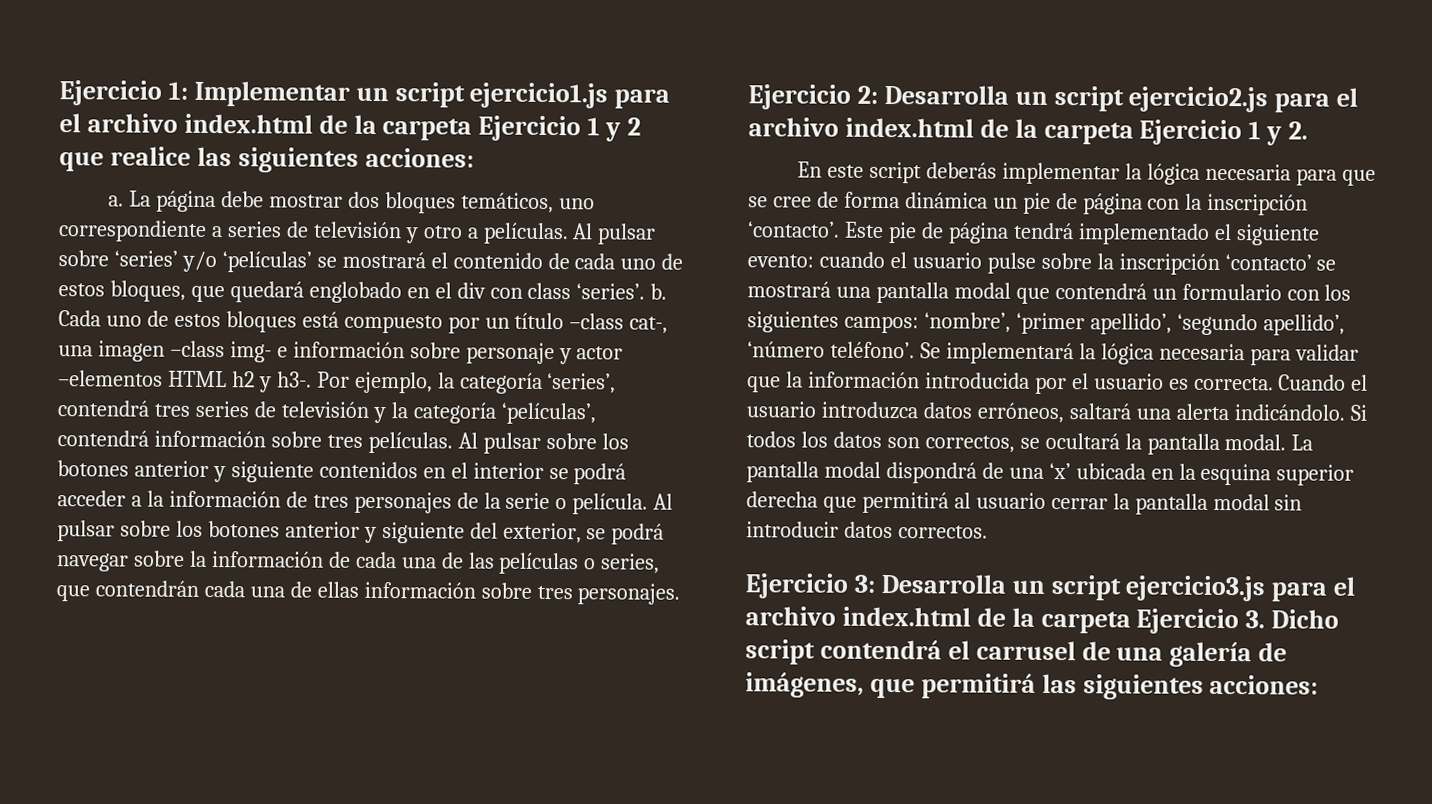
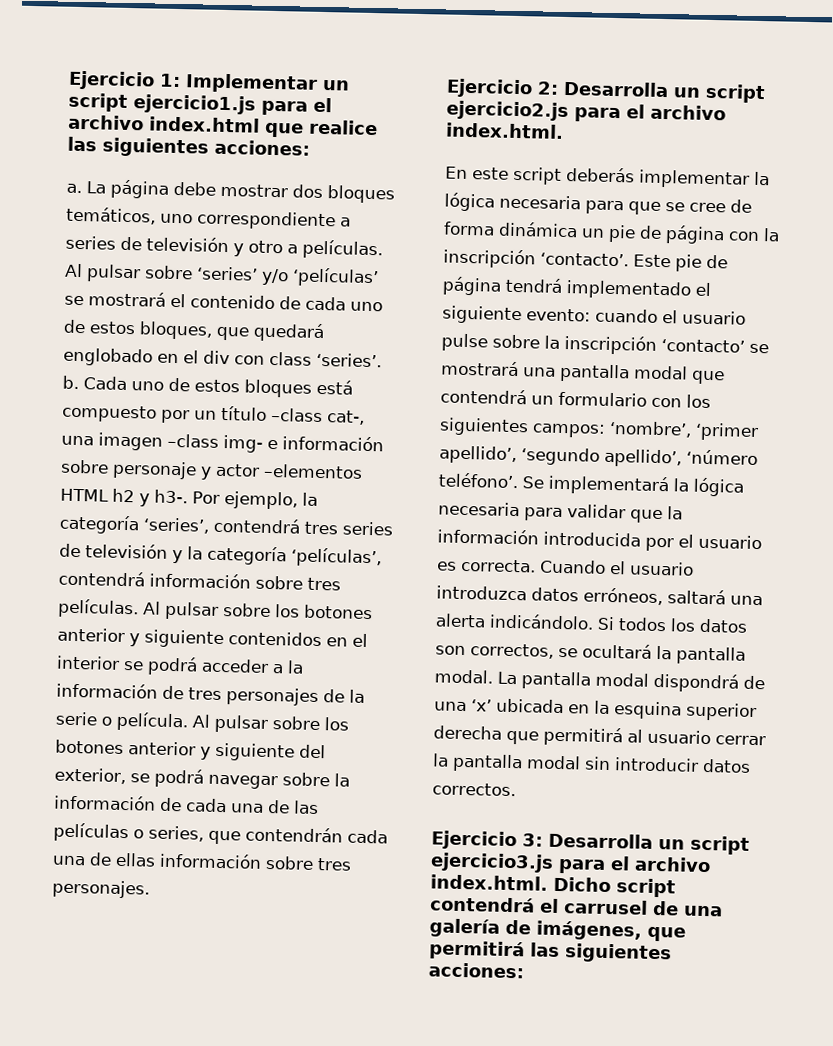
[318,114,641,142] de la carpeta Ejercicio 1 y 2 -> (260, 124) none
[844,117,1309,146] index.html de la carpeta Ejercicio 1 y 2. -> [445,122,564,139] index.html.
[841,606,1266,635] index.html de la carpeta Ejercicio 3. -> [430,874,548,891] index.html.

